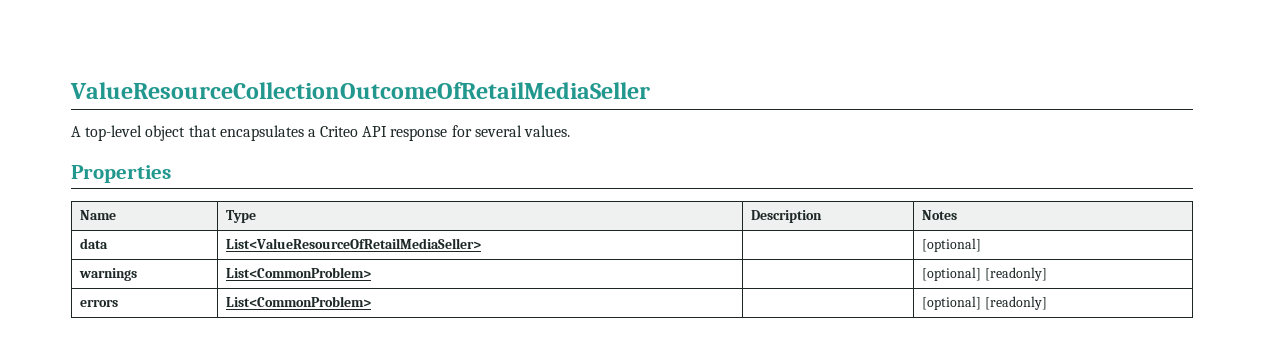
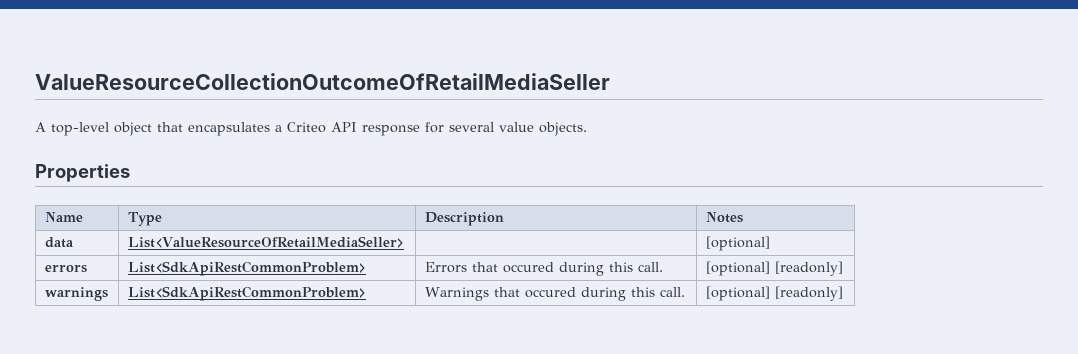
[524,125,571,137] values. -> [499,122,587,136] value objects.
[79,268,138,281] [226,267,372,278] [922,267,1047,281] [80,299,119,307] [226,296,372,307] warnings | List<CommonProblem> | | [optional] [readonly] // errors | List<CommonProblem> | -> [44,265,87,273] [127,261,366,276] [424,262,663,276] [705,261,843,276] [44,287,108,301] [127,286,366,301] [424,287,685,301] errors | List<SdkApiRestCommonProblem> | Errors that occured during this call. | [optional] [readonly] // warnings | List<SdkApiRestCommonProblem> | Warnings that occured during this call.

